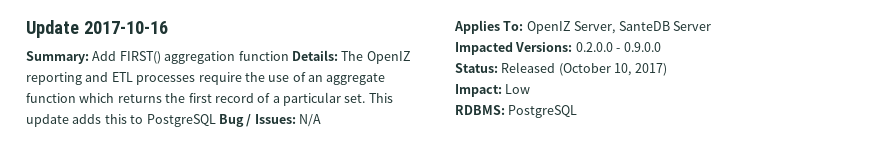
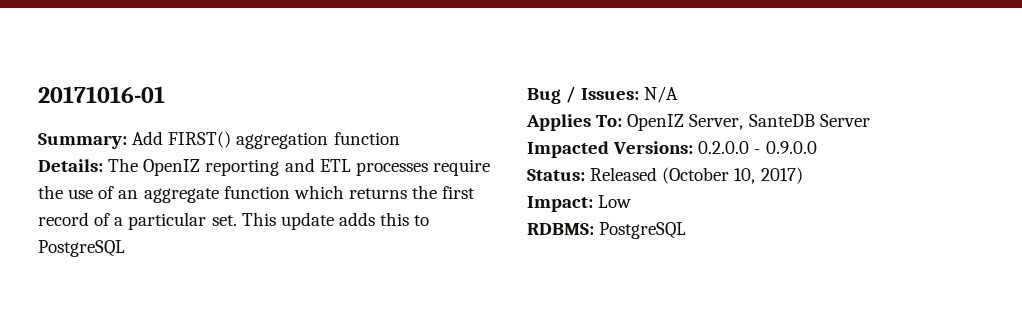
[26,20,168,38] Update 2017-10-16 -> [38,86,165,103] 20171016-01
(289, 56) none -> (400, 138) //
(216, 120) none -> (125, 248) //

